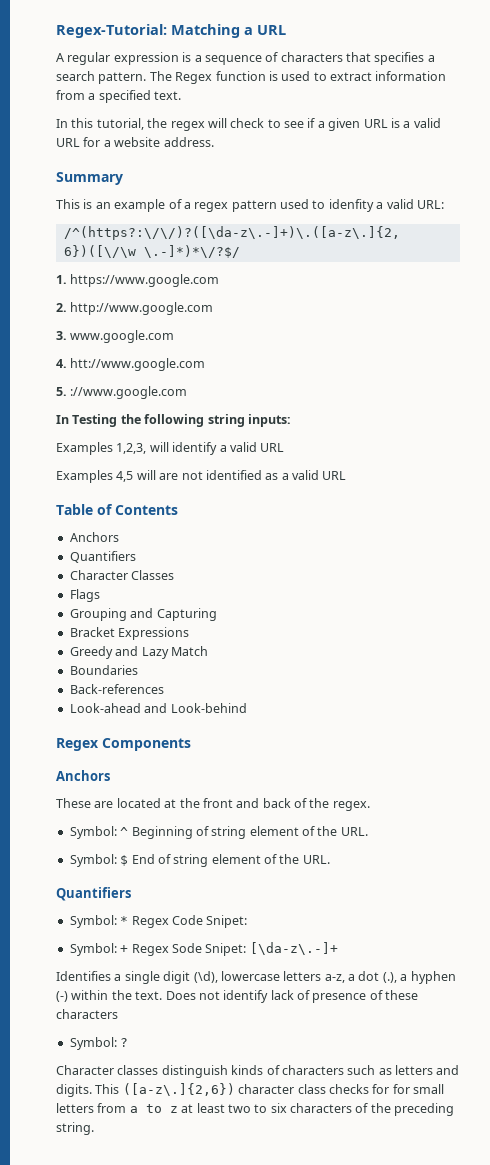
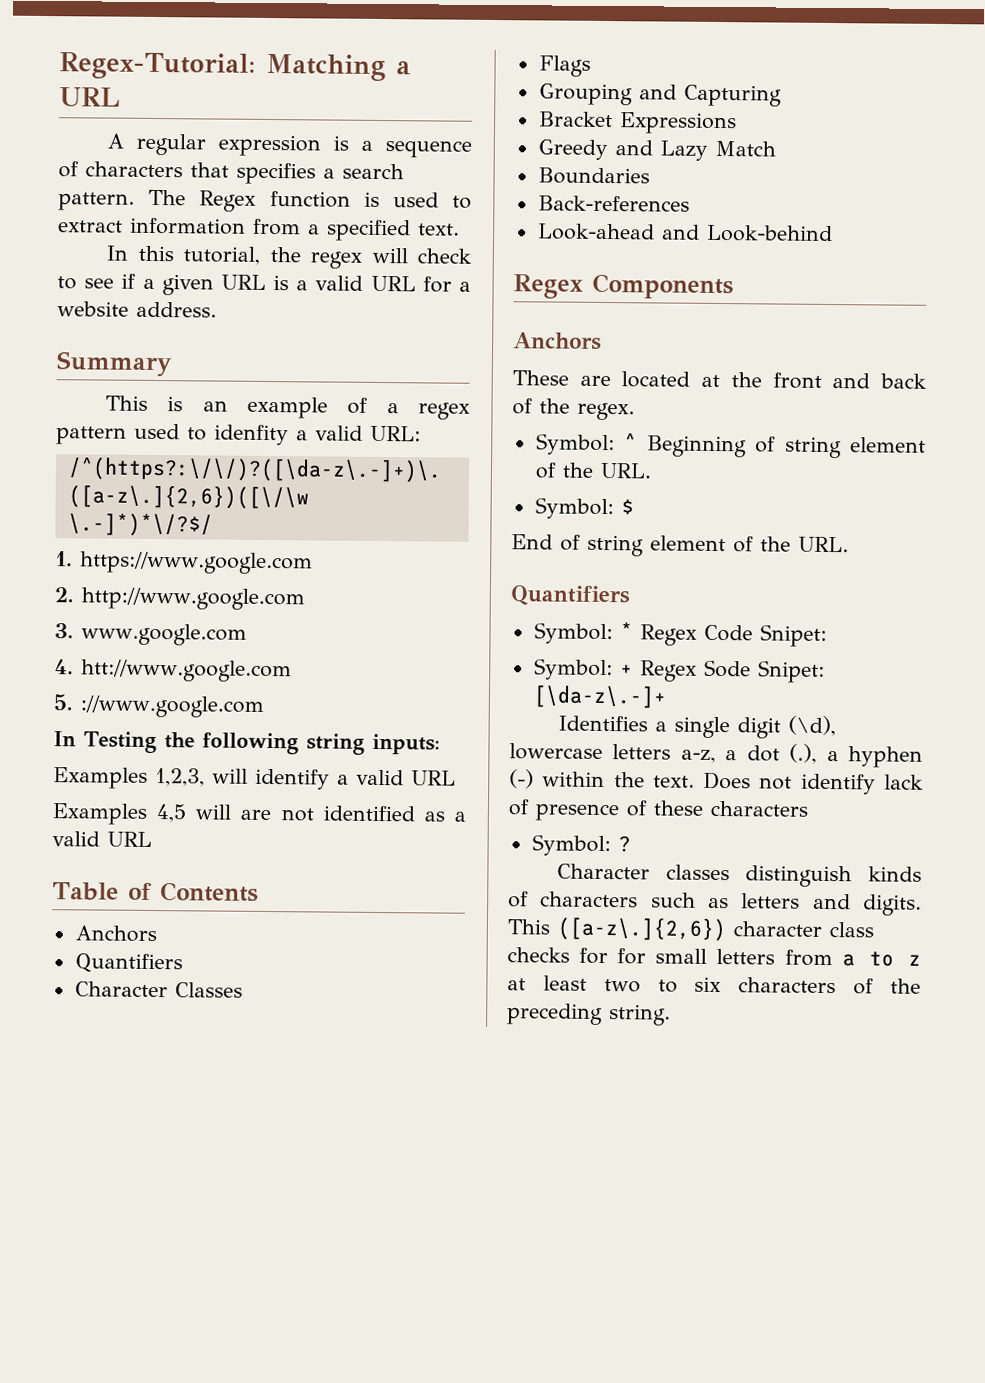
(129, 860) none -> (634, 507) //

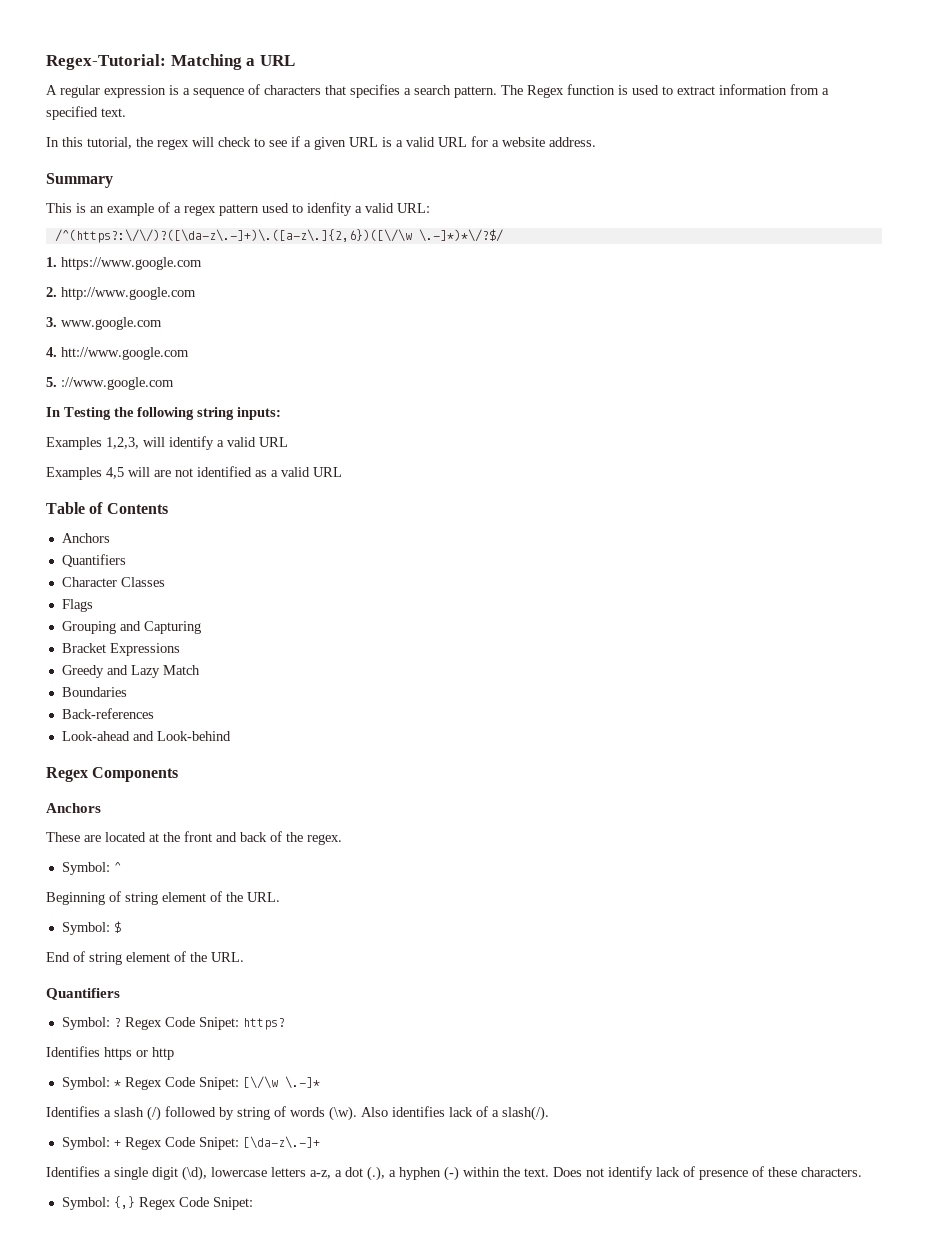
(638, 442) none -> (121, 867) //
(630, 596) none -> [61,1017,285,1030] [46,1046,174,1060] // Symbol: ? Regex Code Snipet: https? // Identifies https or http
(827, 635) none -> [242,1076,320,1089] [46,1106,549,1121] [\/\w \.-]* // Identifies a slash (/) followed by string of words (\w). Also identifies lack of a slash(/).
[703,659,751,678] Sode -> [164,1137,195,1147] Code
[710,800,809,817] [531,834,631,857] [557,863,922,888] [508,891,922,916] [507,916,874,942] [507,947,921,967] [507,975,921,995] [507,1003,671,1026] characters // Symbol: ? // Character classes distinguish kinds of characters such as letters and digits. This ([a-z\.]{2,6}) character class checks for for small letters from a to z at least two to six characters of the preceding string. -> [801,1167,862,1177] [61,1196,253,1210] characters. // Symbol: {,} Regex Code Snipet:

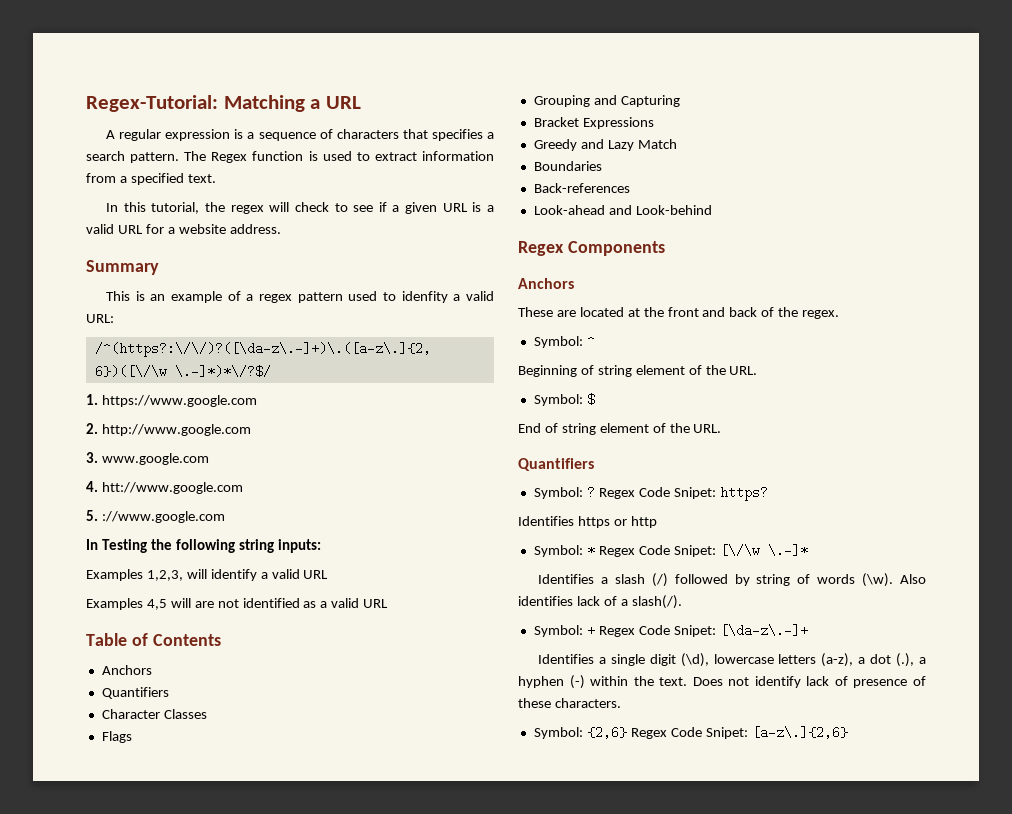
[310,1170,331,1179] a-z, -> [821,653,854,667] (a-z),
[113,1196,253,1210] {,} Regex Code Snipet: -> [586,726,848,739] {2,6} Regex Code Snipet: [a-z\.]{2,6}

